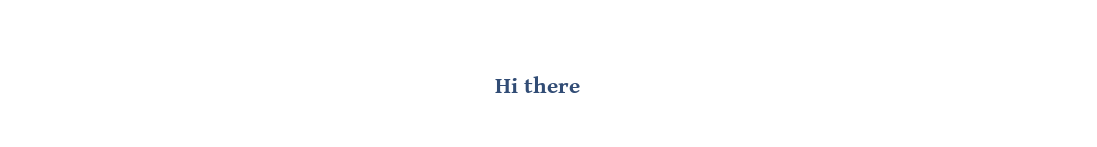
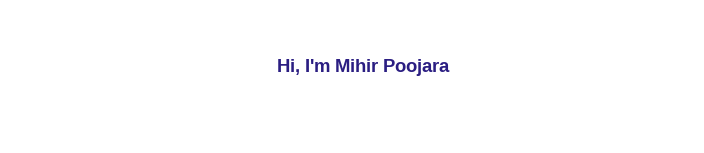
[494,76,581,93] Hi there -> [276,59,450,76] Hi, I'm Mihir Poojara

